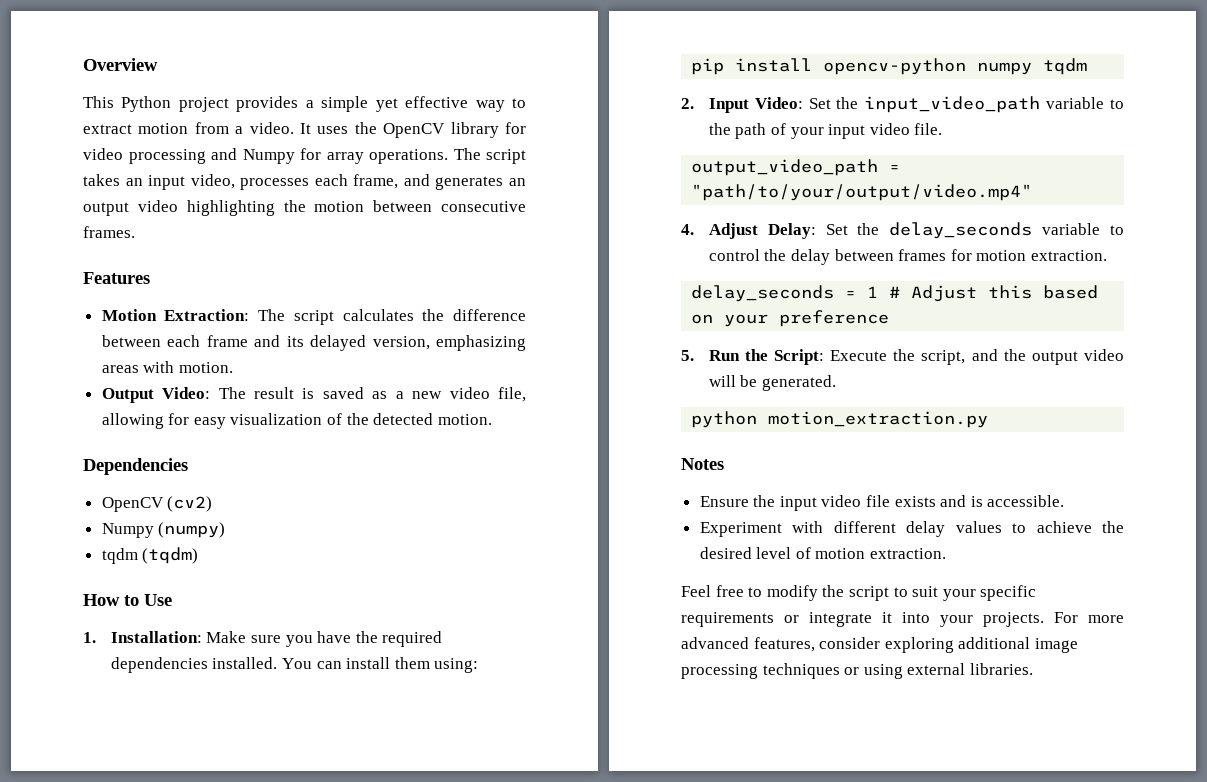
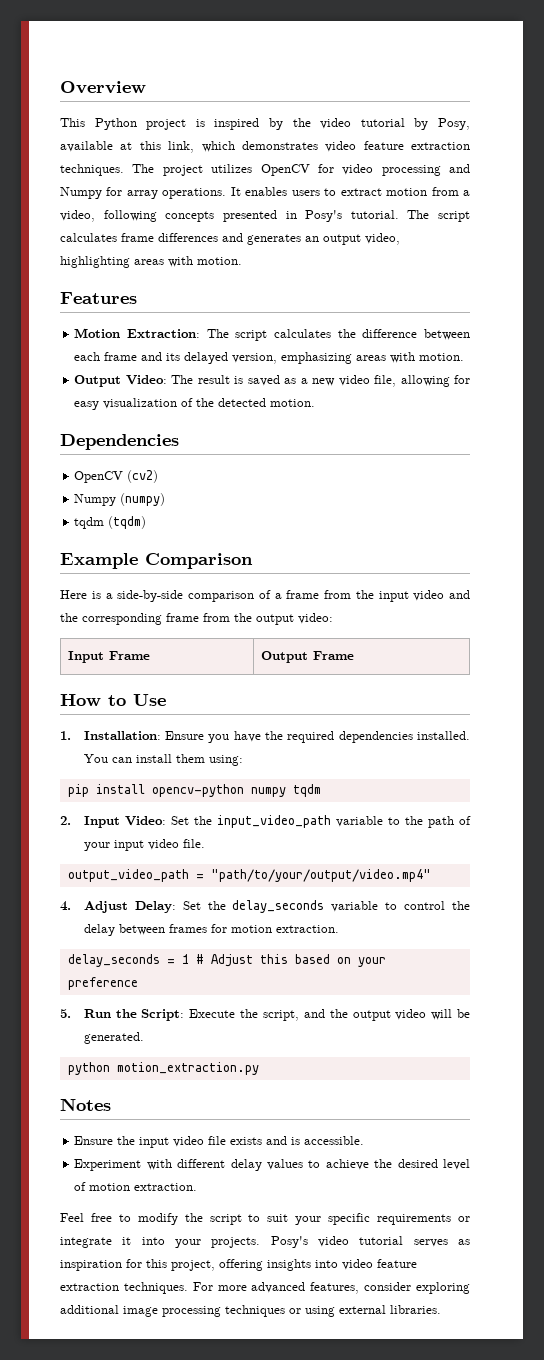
[236,96,527,112] [83,122,499,138] provides a simple yet effective way to extract motion from a video. It uses the OpenCV library -> [195,118,471,130] [60,141,470,153] [60,164,310,176] is inspired by the video tutorial by Posy, available at this link, which demonstrates video feature extraction techniques. The project utilizes OpenCV
[453,148,526,164] [83,174,526,190] [83,200,526,216] [83,226,135,238] The script takes an input video, processes each frame, and generates an output video highlighting the motion between consecutive frames. -> [230,187,470,196] [60,210,470,222] [60,233,400,245] [60,256,242,268] It enables users to extract motion from a video, following concepts presented in Posy's tutorial. The script calculates frame differences and generates an output video, highlighting areas with motion.
(199, 555) none -> [60,553,253,569] [60,590,470,602] [60,613,333,625] [67,651,150,663] [260,651,354,663] // Example Comparison // Here is a side-by-side comparison of a frame from the input video and the corresponding frame from the output video: // Input Frame | Output Frame
[206,631,281,643] Make sure -> [165,731,205,740] Ensure
(1044, 619) none -> [270,1236,470,1248] [60,1259,417,1271] [60,1282,188,1294] Posy's video tutorial serves as inspiration for this project, offering insights into video feature extraction techniques.

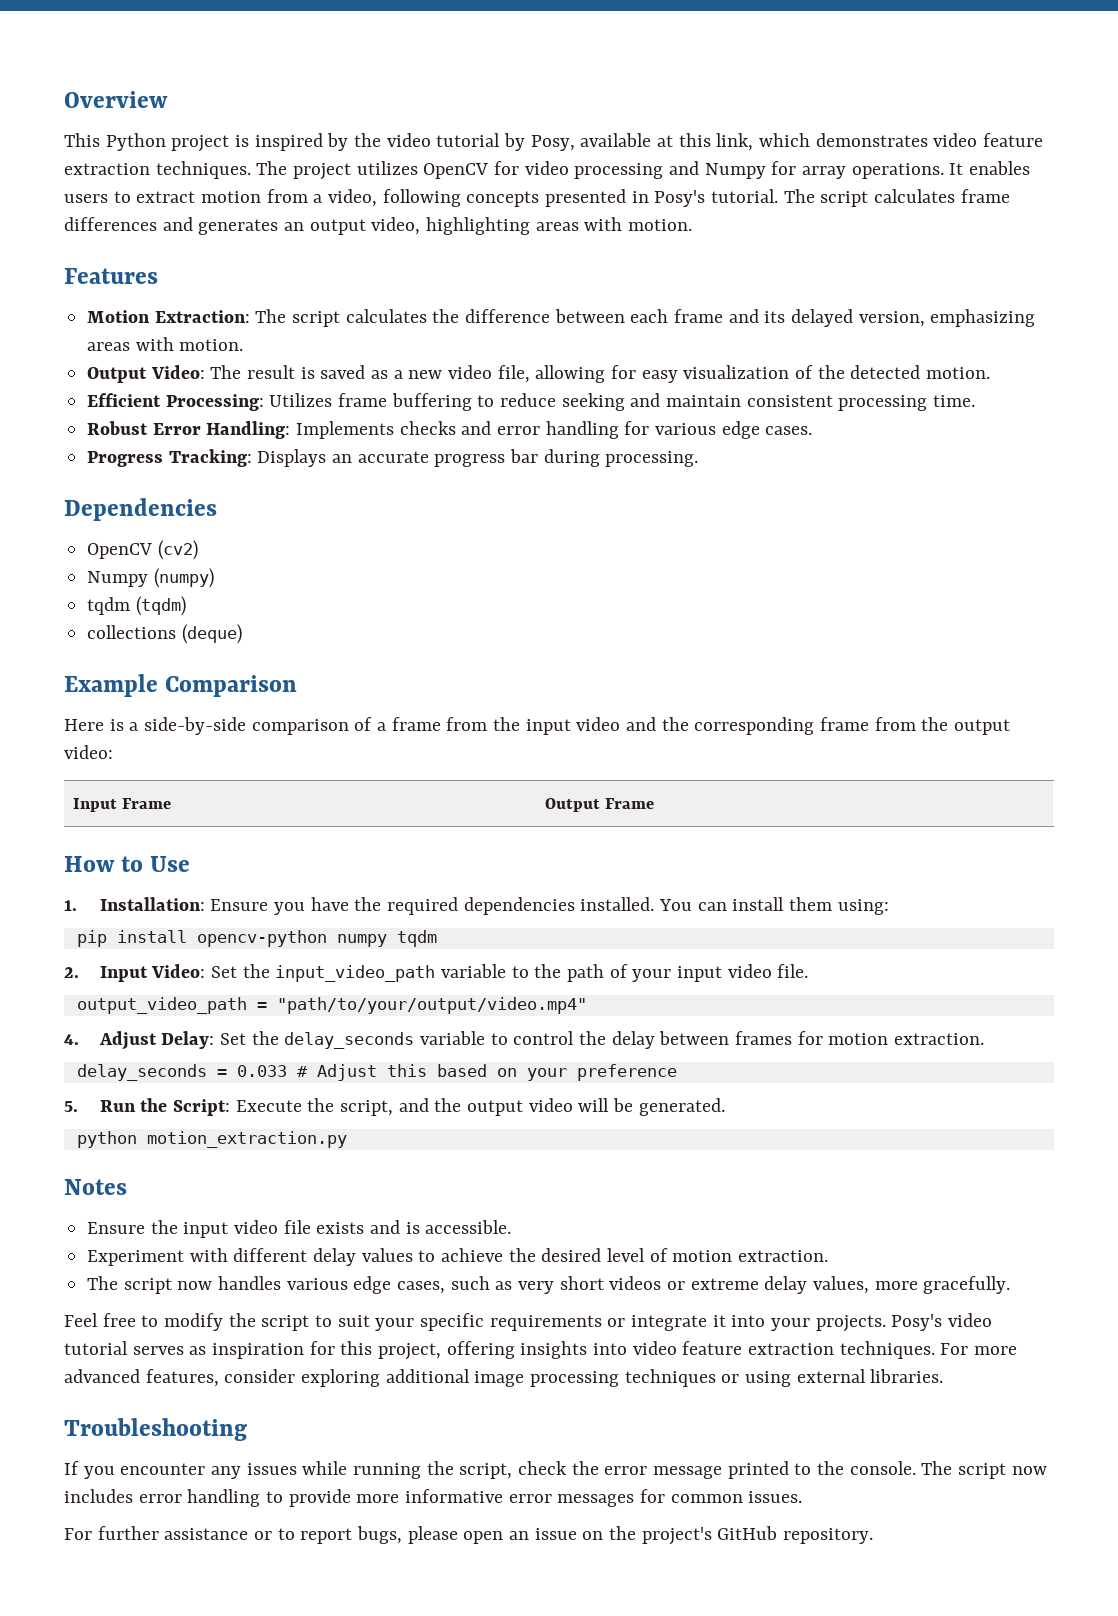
(316, 403) none -> [87,393,976,411] [87,421,813,439] [87,449,699,467] // Efficient Processing: Utilizes frame buffering to reduce seeking and maintain consistent processing time. // Robust Error Handling: Implements checks and error handling for various edge cases. // Progress Tracking: Displays an accurate progress bar during processing.
(147, 522) none -> [87,624,242,644] // collections (deque)
[181,954,189,964] 1 -> [236,1065,287,1077] 0.033
(198, 1187) none -> [87,1276,1011,1294] // The script now handles various edge cases, such as very short videos or extreme delay values, more gracefully.
(441, 1309) none -> [64,1418,247,1441] [64,1461,1047,1479] [64,1489,803,1507] [64,1526,874,1545] // Troubleshooting // If you encounter any issues while running the script, check the error message printed to the console. The script now includes error handling to provide more informative error messages for common issues. // For further assistance or to report bugs, please open an issue on the project's GitHub repository.

